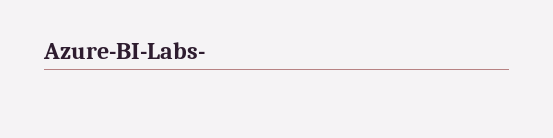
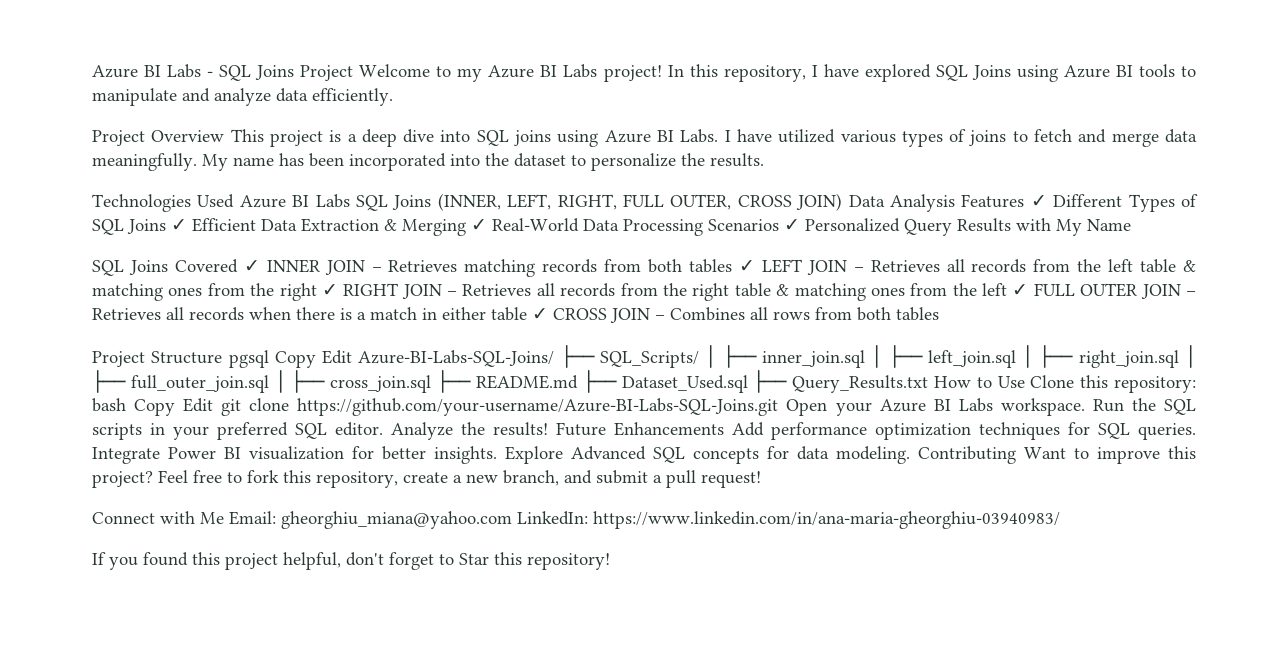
[43,42,205,59] Azure-BI-Labs- -> [92,64,1196,82] [92,88,393,106] [92,129,1197,147] [92,153,764,171] [92,193,1198,212] [92,218,1131,236] [92,259,1196,277] [92,283,1196,301] [92,307,939,323] [92,345,1196,368] [92,370,1196,393] [92,398,1196,416] [92,422,1196,440] [92,446,1196,464] [92,470,761,488] [92,511,1060,529] [92,552,610,570] Azure BI Labs - SQL Joins Project Welcome to my Azure BI Labs project! In this repository, I have explored SQL Joins using Azure BI tools to manipulate and analyze data efficiently. // Project Overview This project is a deep dive into SQL joins using Azure BI Labs. I have utilized various types of joins to fetch and merge data meaningfully. My name has been incorporated into the dataset to personalize the results. // Technologies Used Azure BI Labs SQL Joins (INNER, LEFT, RIGHT, FULL OUTER, CROSS JOIN) Data Analysis Features ✓ Different Types of SQL Joins ✓ Efficient Data Extraction & Merging ✓ Real-World Data Processing Scenarios ✓ Personalized Query Results with My Name // SQL Joins Covered ✓ INNER JOIN – Retrieves matching records from both tables ✓ LEFT JOIN – Retrieves all records from the left table & matching ones from the right ✓ RIGHT JOIN – Retrieves all records from the right table & matching ones from the left ✓ FULL OUTER JOIN – Retrieves all records when there is a match in either table ✓ CROSS JOIN – Combines all rows from both tables // Project Structure pgsql Copy Edit Azure-BI-Labs-SQL-Joins/ ├── SQL_Scripts/ │ ├── inner_join.sql │ ├── left_join.sql │ ├── right_join.sql │ ├── full_outer_join.sql │ ├── cross_join.sql ├── README.md ├── Dataset_Used.sql ├── Query_Results.txt How to Use Clone this repository: bash Copy Edit git clone https://github.com/your-username/Azure-BI-Labs-SQL-Joins.git Open your Azure BI Labs workspace. Run the SQL scripts in your preferred SQL editor. Analyze the results! Future Enhancements Add performance optimization techniques for SQL queries. Integrate Power BI visualization for better insights. Explore Advanced SQL concepts for data modeling. Contributing Want to improve this project? Feel free to fork this repository, create a new branch, and submit a pull request! // Connect with Me Email: gheorghiu_miana@yahoo.com LinkedIn: https://www.linkedin.com/in/ana-maria-gheorghiu-03940983/ // If you found this project helpful, don't forget to Star this repository!

